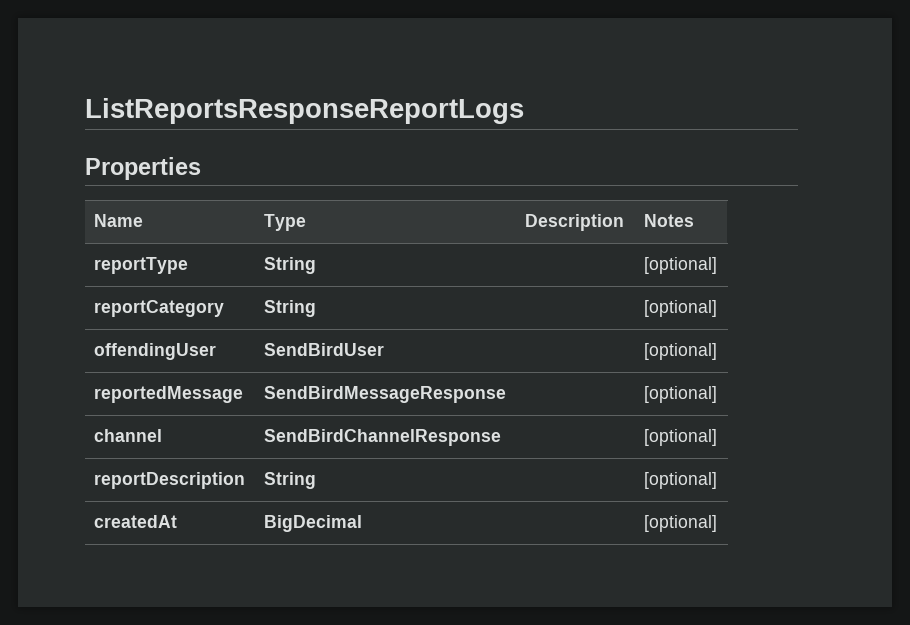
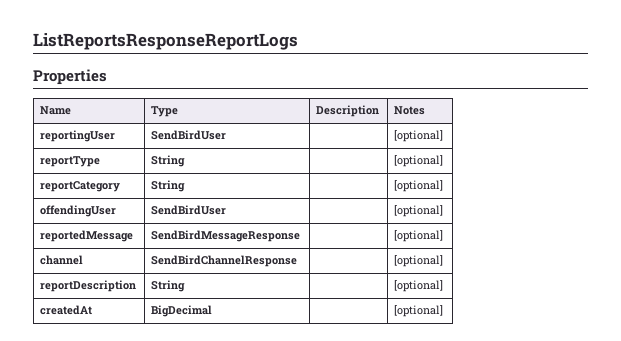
(695, 220) none -> [40,130,116,142] [151,130,227,140] [394,130,444,142] // reportingUser | SendBirdUser | | [optional]

